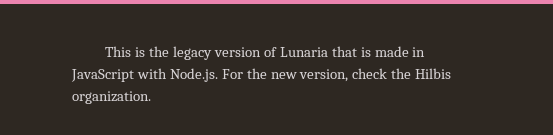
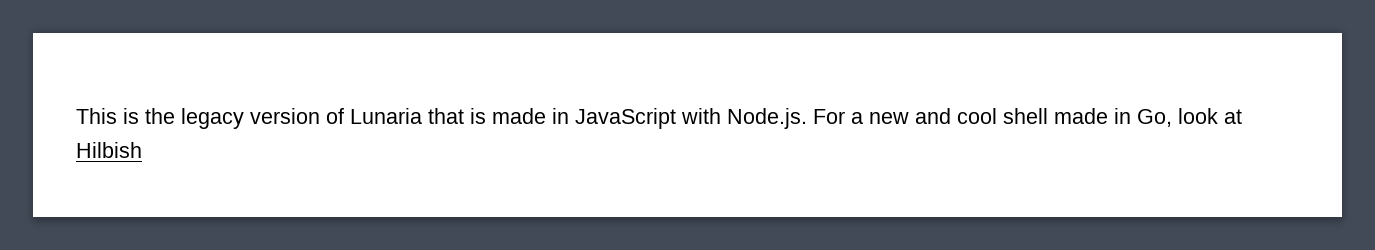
[246,68,452,82] [72,91,151,104] the new version, check the Hilbis organization. -> [851,108,1242,127] [76,142,142,158] a new and cool shell made in Go, look at Hilbish

